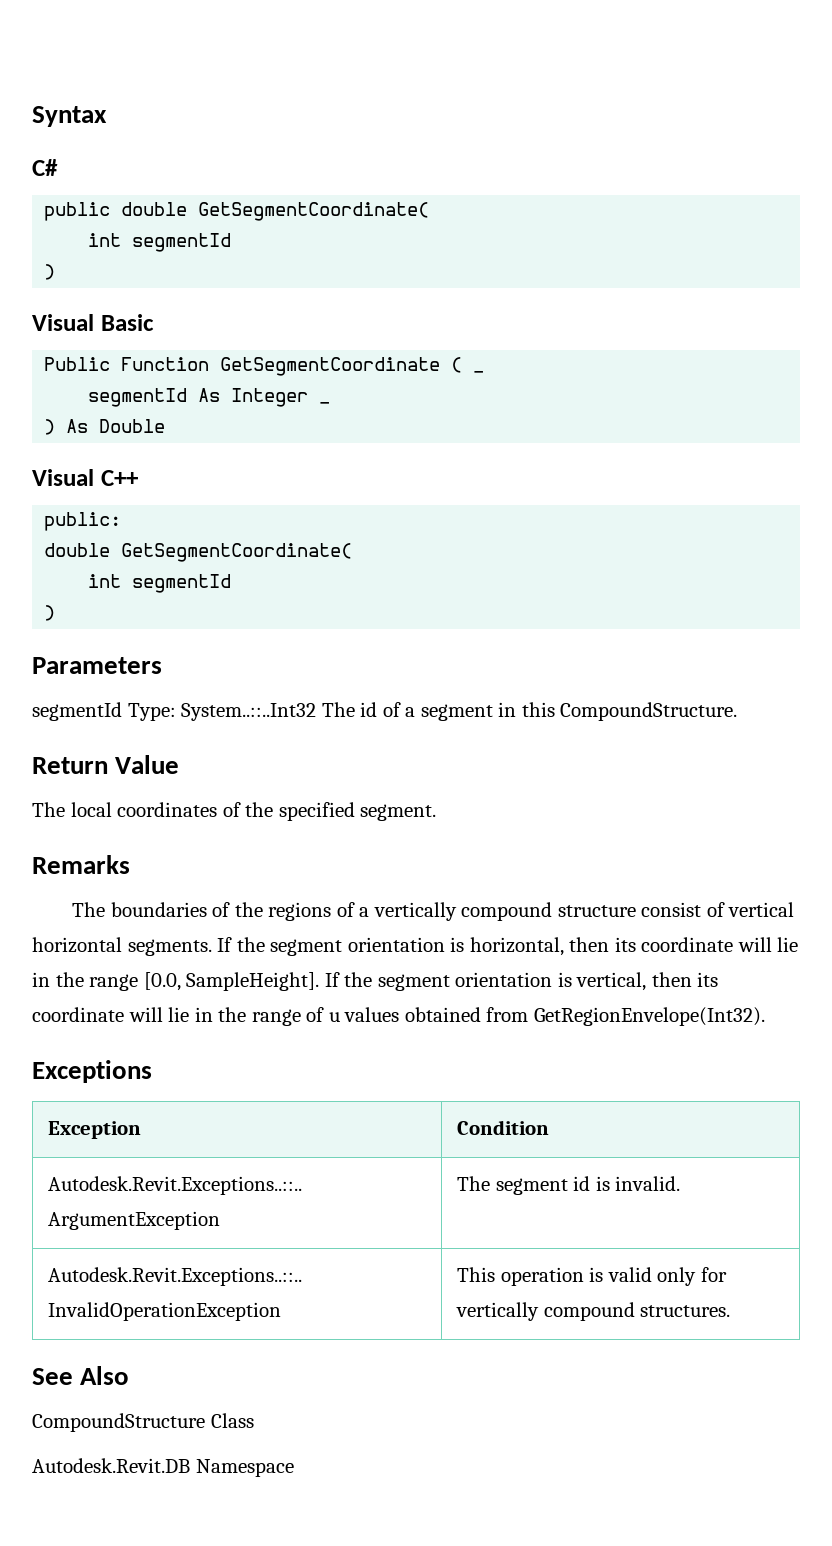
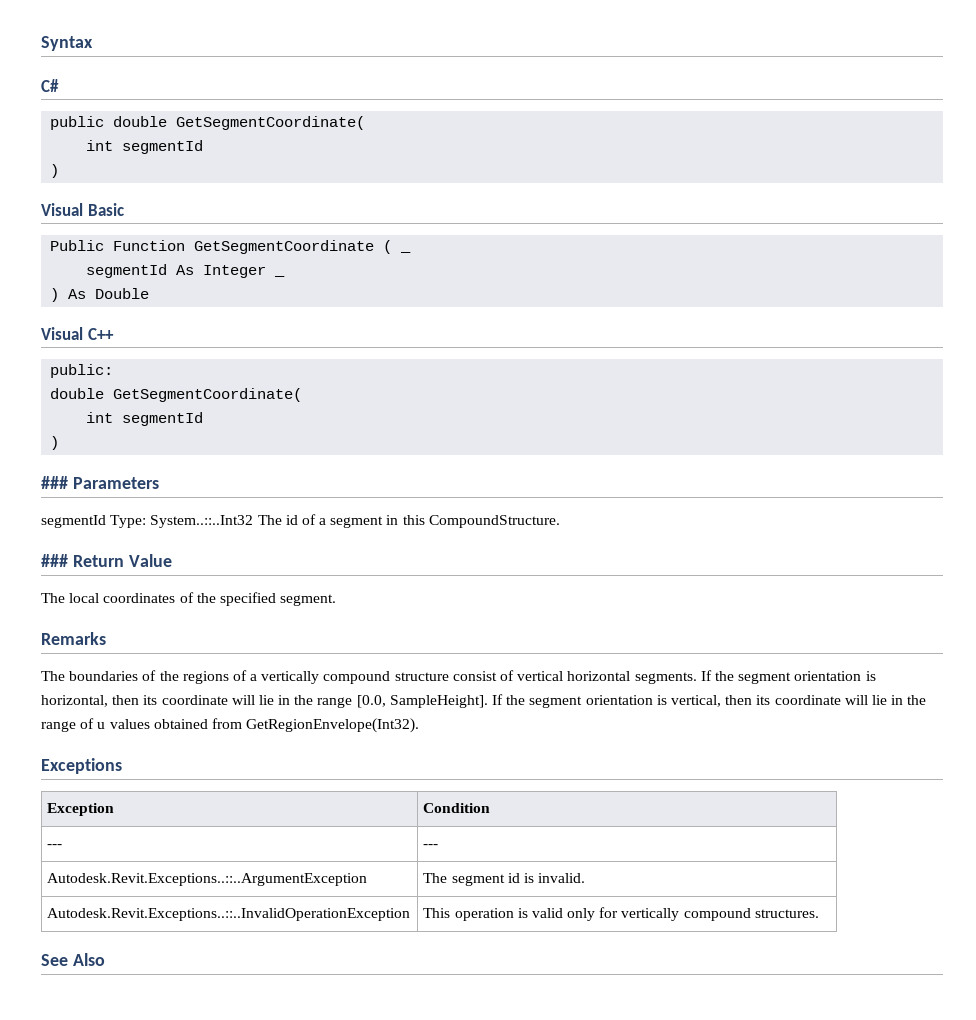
(56, 613) none -> [41,476,68,489] ###
(738, 711) none -> [41,554,68,567] ###
(550, 1127) none -> [47,844,63,848] [423,844,439,848] // --- | ---
[32,1413,254,1432] [32,1458,294,1477] // CompoundStructure Class // Autodesk.Revit.DB Namespace -> (105, 959) none

